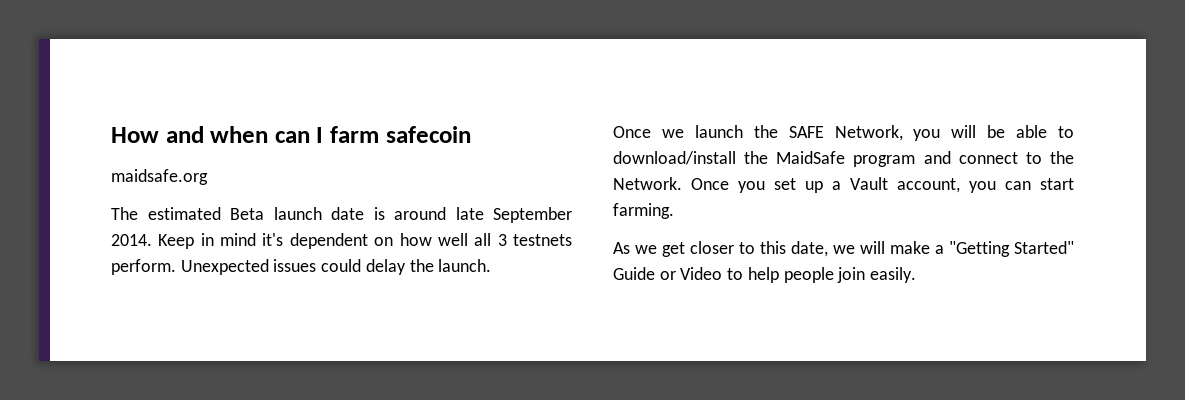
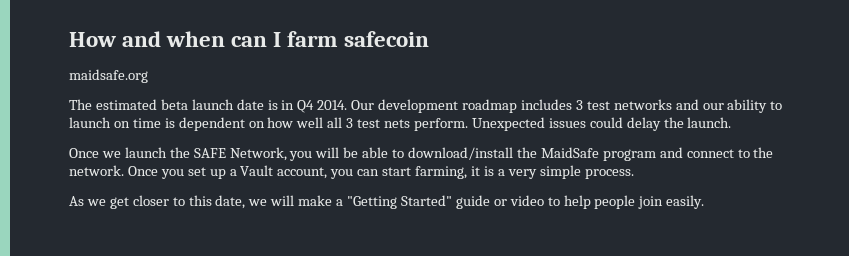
[230,208,264,220] Beta -> [160,99,188,110] beta
[394,207,572,223] [111,233,284,249] around late September 2014. Keep in mind it's -> [281,99,783,113] [69,117,175,128] in Q4 2014. Our development roadmap includes 3 test networks and our ability to launch on time is
[513,234,572,246] testnets -> [357,119,411,128] test nets
[613,177,682,190] Network. -> [69,165,124,176] network.
[613,203,674,219] farming. -> [415,165,634,179] farming, it is a very simple process.
[613,267,723,280] Guide or Video -> [455,195,544,209] guide or video

